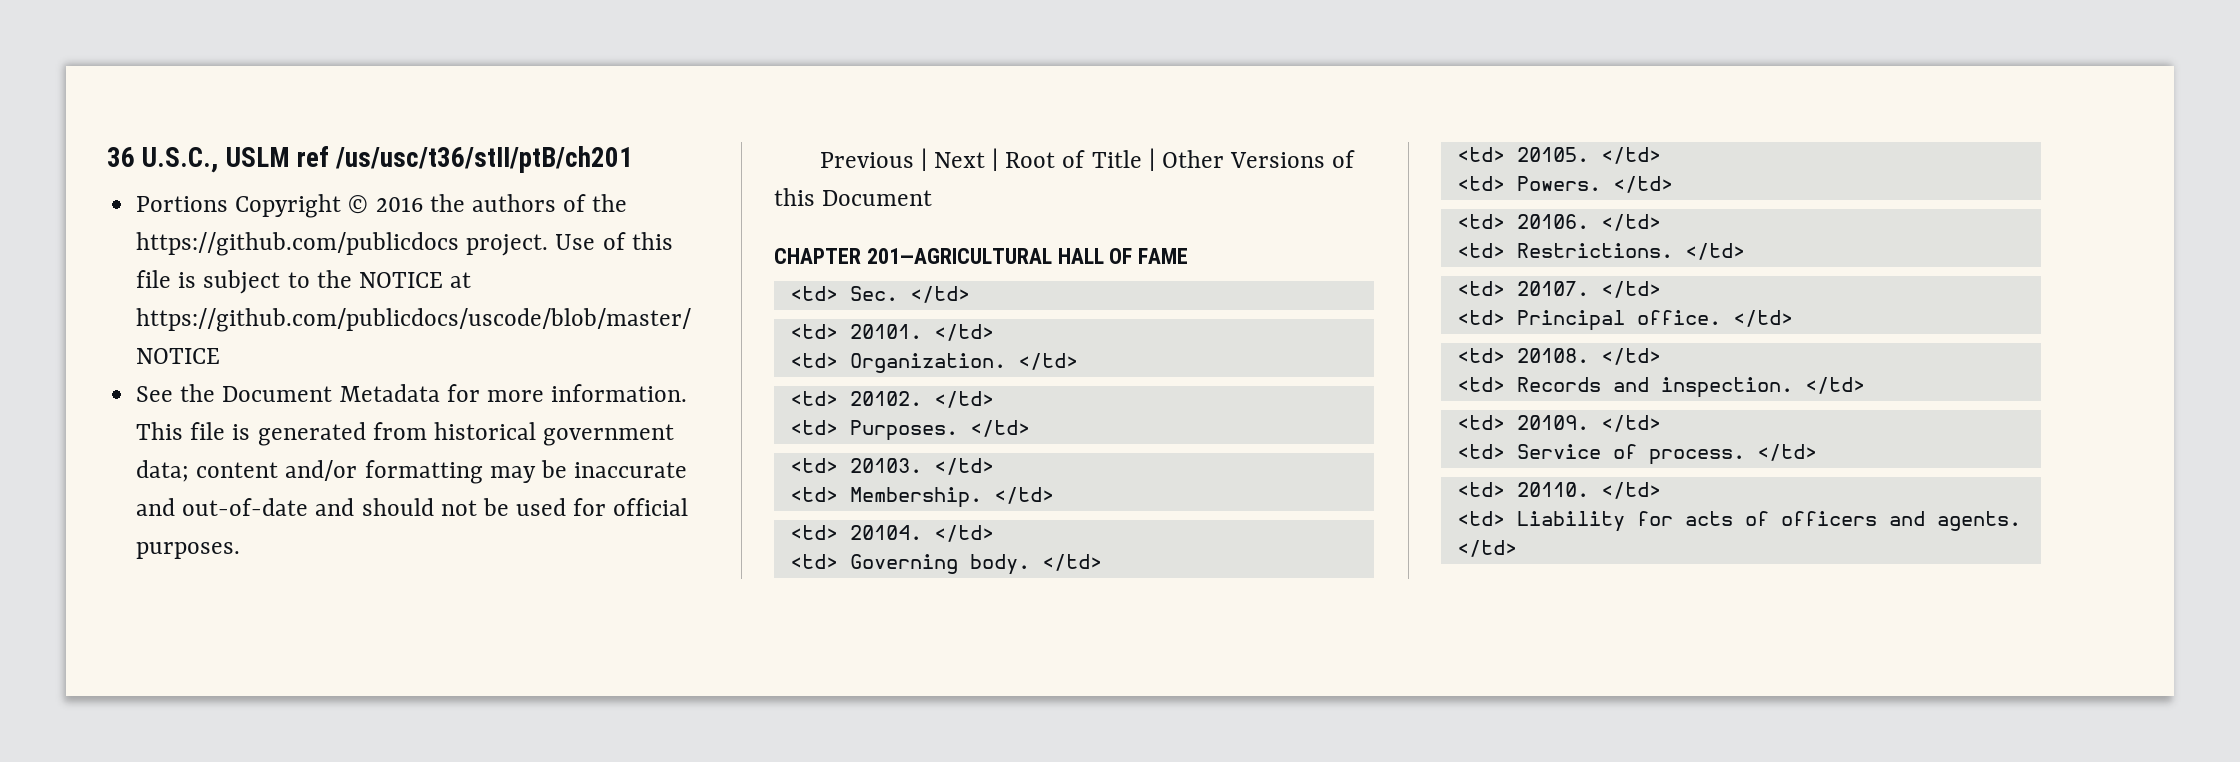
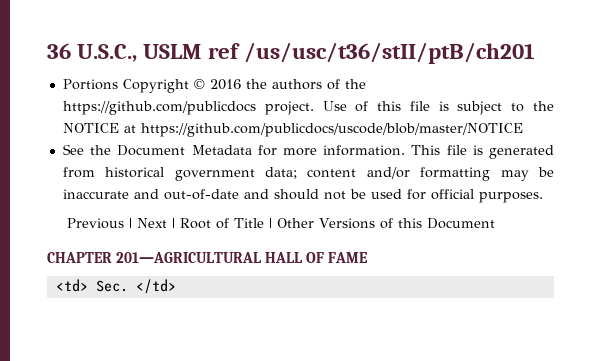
[789,324,994,341] [789,353,1078,373] [789,391,994,408] [789,420,1030,441] [789,458,994,475] [789,487,1054,508] [789,525,994,542] [789,554,1102,575] [1456,147,1661,164] [1456,176,1673,193] [1456,214,1661,231] [1456,243,1745,260] [1456,281,1661,298] [1456,310,1793,331] [1456,348,1661,365] [1456,377,1865,398] [1456,415,1661,432] [1456,444,1817,465] [1456,482,1661,499] [1456,511,2021,532] [1456,540,1517,557] // <td> 20101. </td> // <td> Organization. </td> // <td> 20102. </td> // <td> Purposes. </td> // <td> 20103. </td> // <td> Membership. </td> // <td> 20104. </td> // <td> Governing body. </td> // <td> 20105. </td> // <td> Powers. </td> // <td> 20106. </td> // <td> Restrictions. </td> // <td> 20107. </td> // <td> Principal office. </td> // <td> 20108. </td> // <td> Records and inspection. </td> // <td> 20109. </td> // <td> Service of process. </td> // <td> 20110. </td> // <td> Liability for acts of officers and agents. </td> -> (176, 286) none

